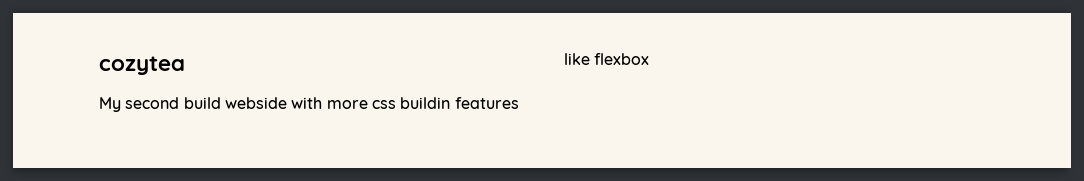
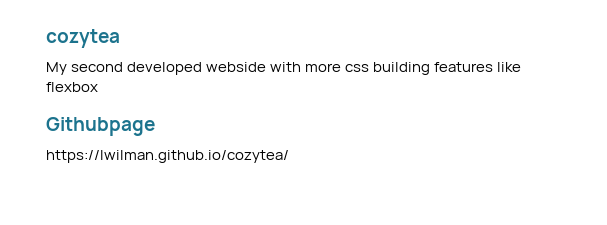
[183,97,221,109] build -> [127,62,203,75] developed
[400,97,451,109] buildin -> [373,62,431,75] building
(650, 59) none -> [46,117,155,136] [46,150,289,163] // Githubpage // https://lwilman.github.io/cozytea/

